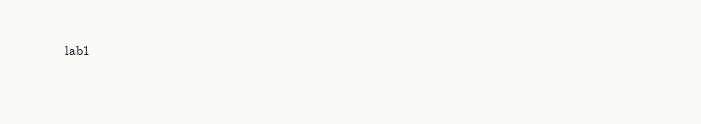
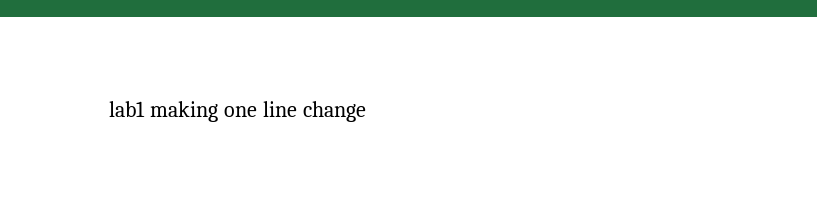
(90, 50) none -> [149,101,366,122] making one line change

